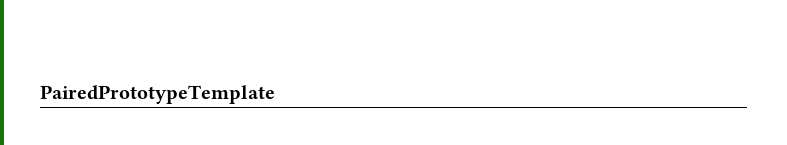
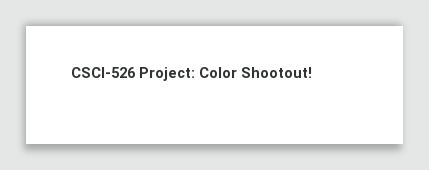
[40,85,275,104] PairedPrototypeTemplate -> [71,67,312,81] CSCI-526 Project: Color Shootout!

